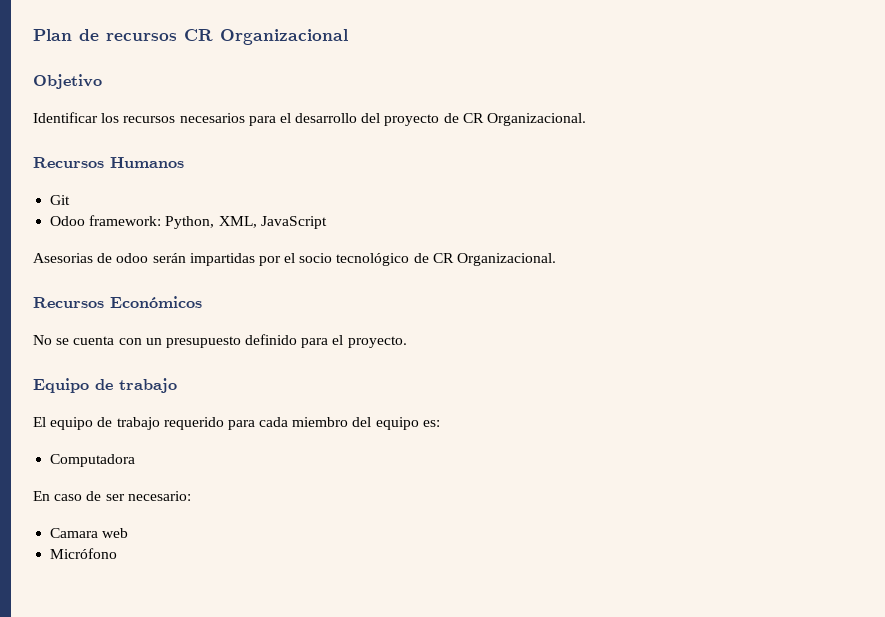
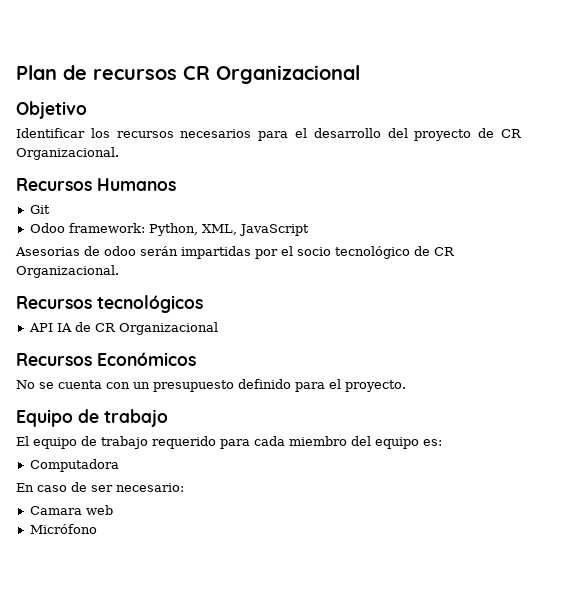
(557, 259) none -> [16,295,203,313] [28,322,218,335] // Recursos tecnológicos // API IA de CR Organizacional

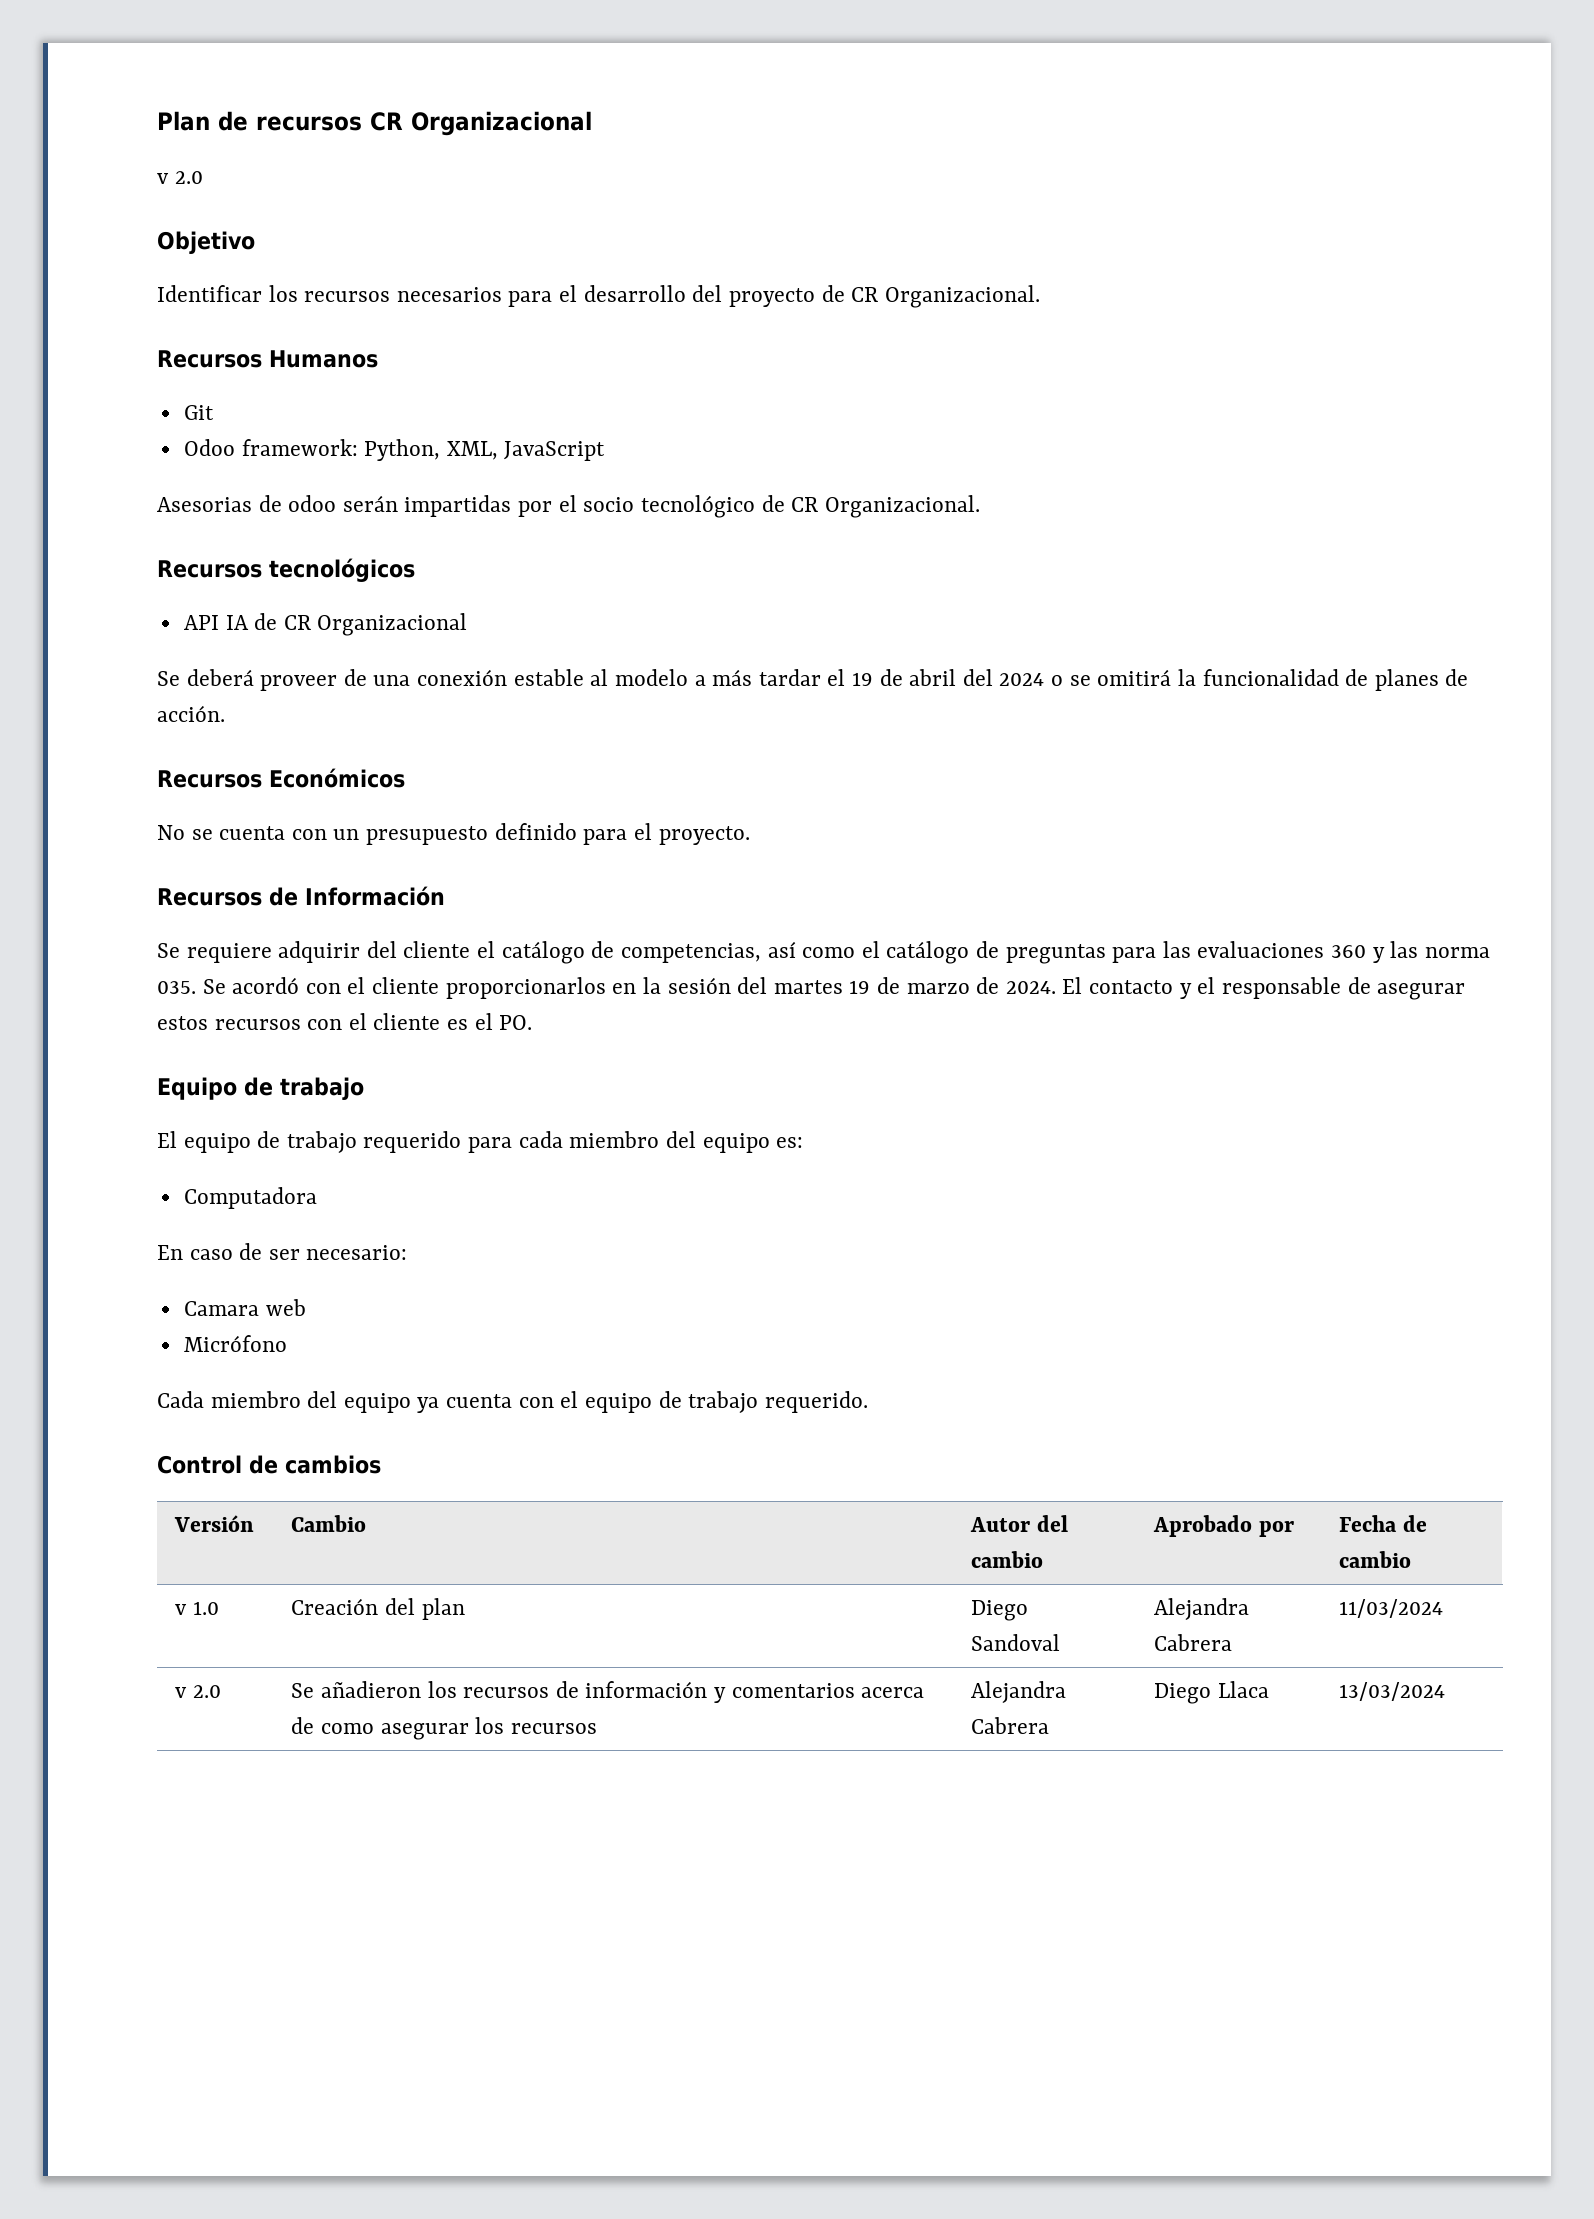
(360, 74) none -> [157,171,203,184] // v 2.0
(218, 328) none -> [157,669,1469,691] [157,705,225,722] // Se deberá proveer de una conexión estable al modelo a más tardar el 19 de abril del 2024 o se omitirá la funcionalidad de planes de acción.
(406, 386) none -> [157,886,445,906] [157,941,1490,964] [157,977,1466,1000] [157,1013,533,1030] // Recursos de Información // Se requiere adquirir del cliente el catálogo de competencias, así como el catálogo de preguntas para las evaluaciones 360 y las norma 035. Se acordó con el cliente proporcionarlos en la sesión del martes 19 de marzo de 2024. El contacto y el responsable de asegurar estos recursos con el cliente es el PO.
(97, 529) none -> [157,1391,868,1413] [157,1455,381,1474] [174,1515,255,1532] [291,1515,367,1532] [970,1515,1068,1532] [971,1551,1044,1568] [1153,1515,1294,1537] [1339,1515,1427,1532] [1339,1551,1412,1568] [175,1601,219,1615] [291,1598,465,1620] [971,1600,1029,1621] [971,1634,1061,1651] [1154,1598,1250,1620] [1154,1634,1233,1651] [1339,1599,1444,1618] [175,1685,221,1698] [291,1681,925,1703] [291,1717,597,1740] [971,1681,1067,1703] [971,1717,1050,1734] [1154,1681,1269,1704] [1339,1682,1446,1701] // Cada miembro del equipo ya cuenta con el equipo de trabajo requerido. // Control de cambios // Versión | Cambio | Autor del cambio | Aprobado por | Fecha de cambio // v 1.0 | Creación del plan | Diego Sandoval | Alejandra Cabrera | 11/03/2024 // v 2.0 | Se añadieron los recursos de información y comentarios acerca de como asegurar los recursos | Alejandra Cabrera | Diego Llaca | 13/03/2024

